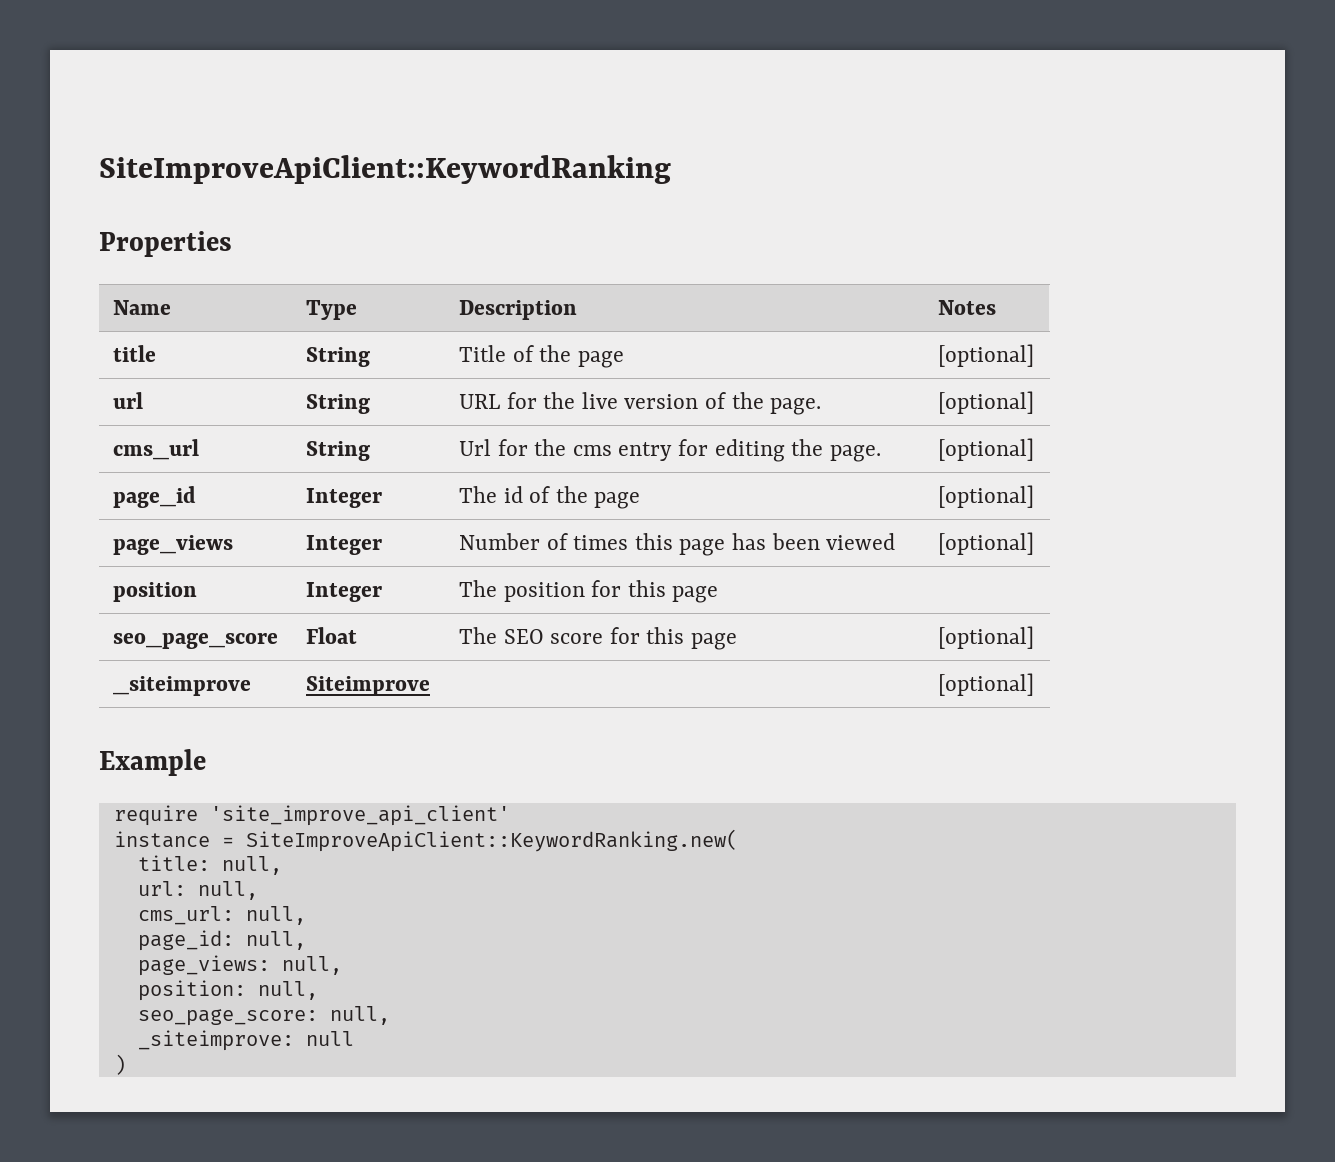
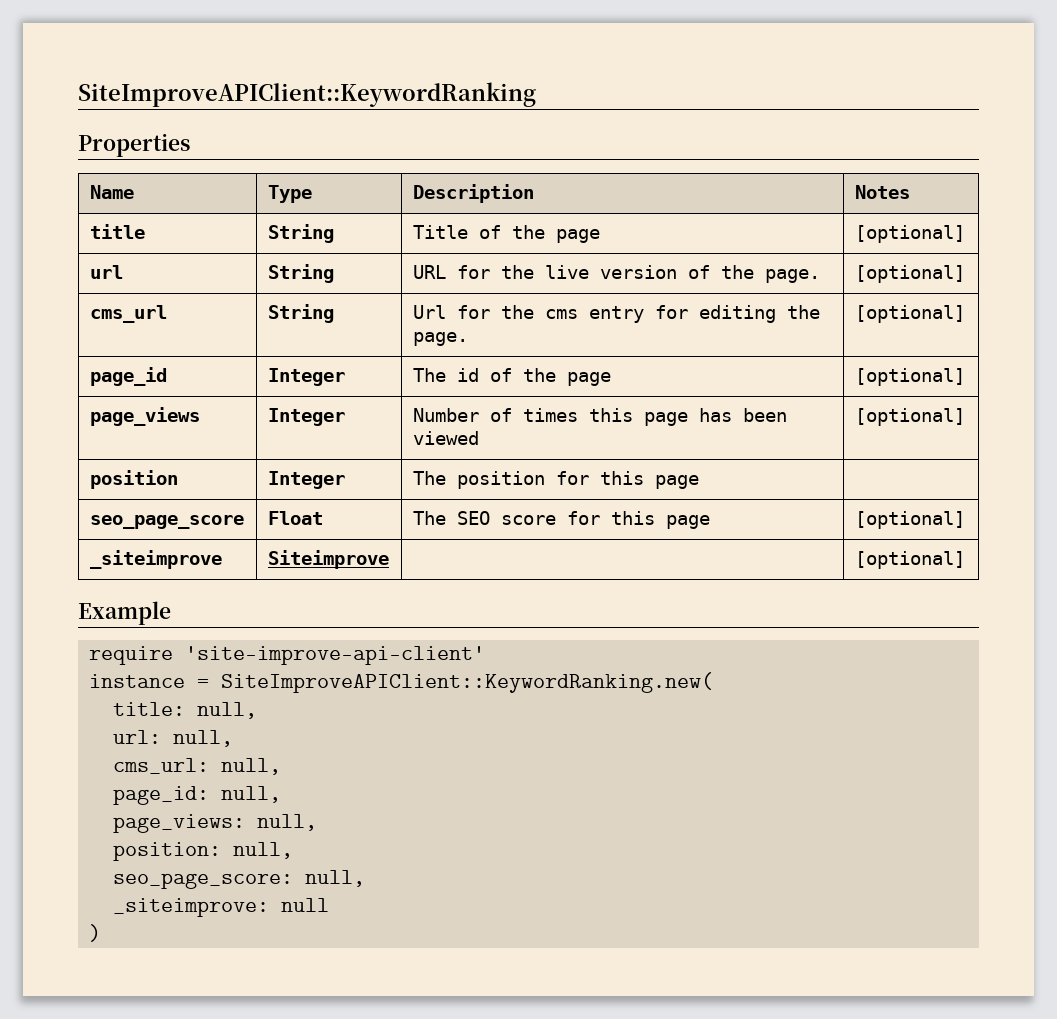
[99,155,671,184] SiteImproveApiClient::KeywordRanking -> [78,82,536,107] SiteImproveAPIClient::KeywordRanking
[209,805,510,826] 'site_improve_api_client' -> [185,646,486,665] 'site-improve-api-client'
[245,829,738,852] SiteImproveApiClient::KeywordRanking.new( -> [221,672,714,693] SiteImproveAPIClient::KeywordRanking.new(

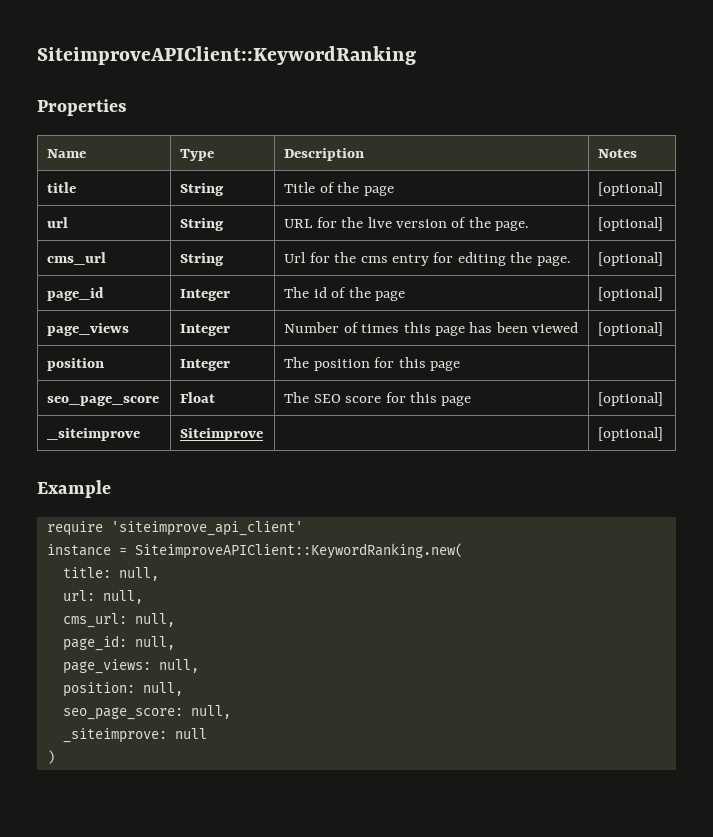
[78,82,536,107] SiteImproveAPIClient::KeywordRanking -> [37,46,416,65] SiteimproveAPIClient::KeywordRanking
[185,646,486,665] 'site-improve-api-client' -> [110,521,303,536] 'siteimprove_api_client'
[221,672,714,693] SiteImproveAPIClient::KeywordRanking.new( -> [134,543,463,559] SiteimproveAPIClient::KeywordRanking.new(

